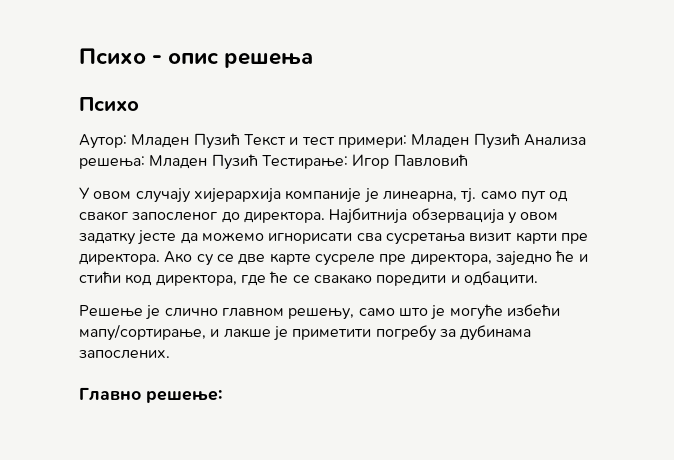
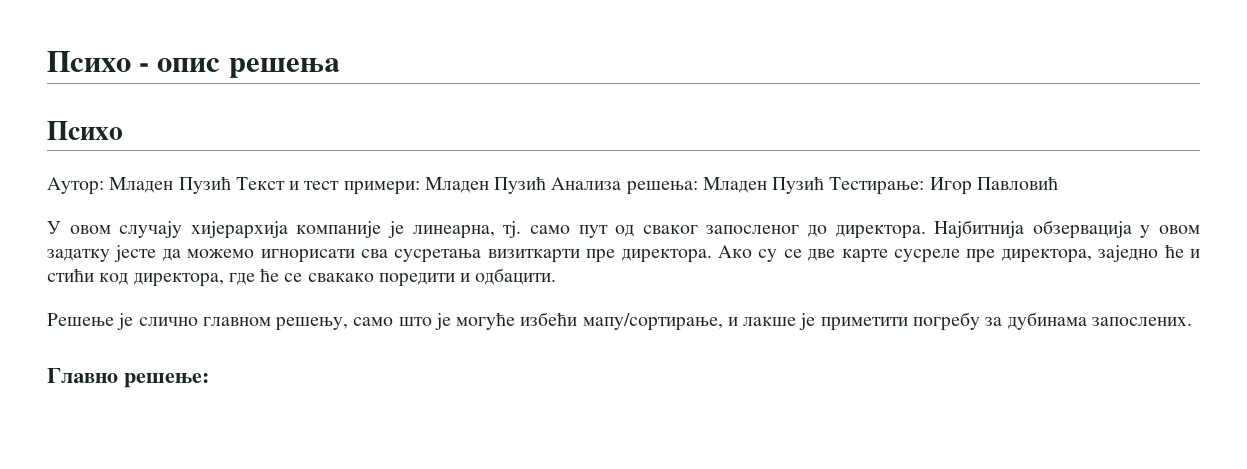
[469,232,557,244] визит карти -> [487,249,580,263] визиткарти

